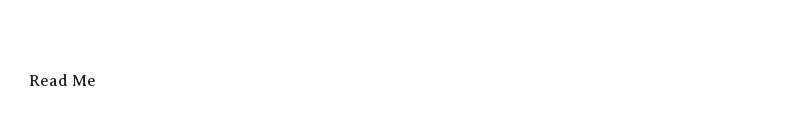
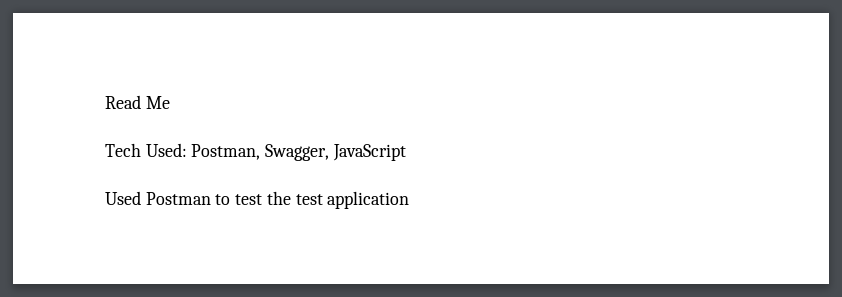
(97, 80) none -> [105,143,406,161] [105,191,410,209] // Tech Used: Postman, Swagger, JavaScript // Used Postman to test the test application

